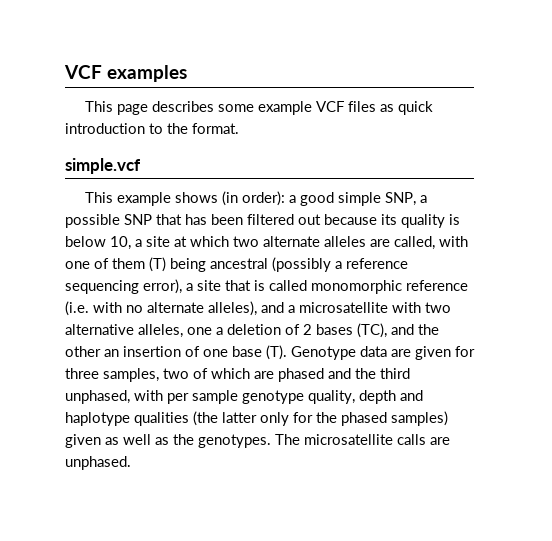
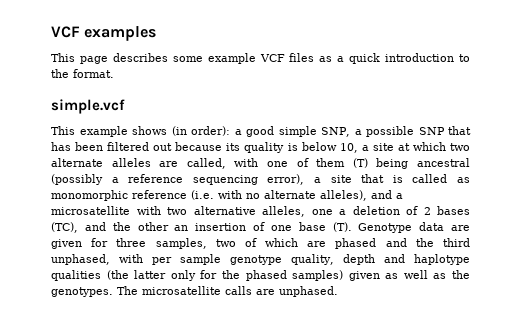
(395, 108) none -> [337,56,345,62] a
(307, 285) none -> [457,177,471,183] as

